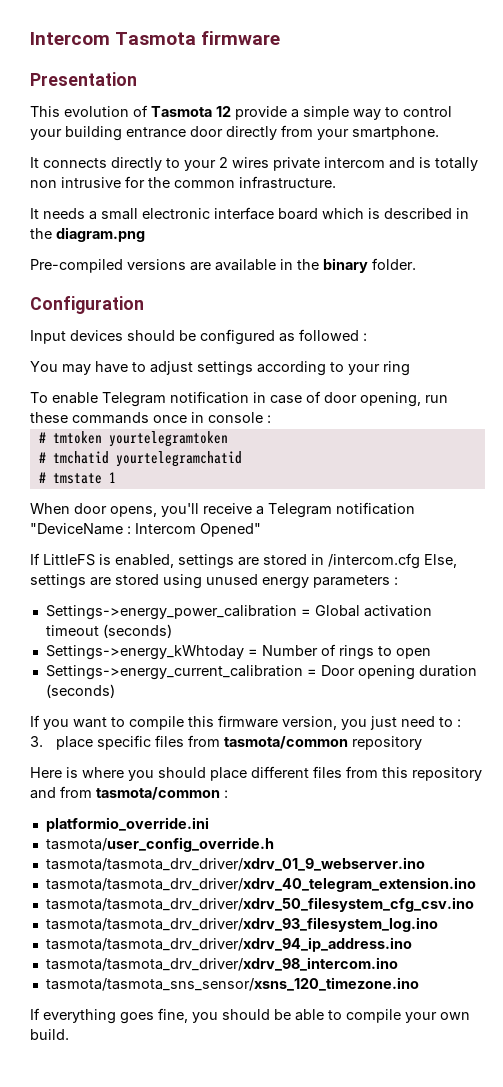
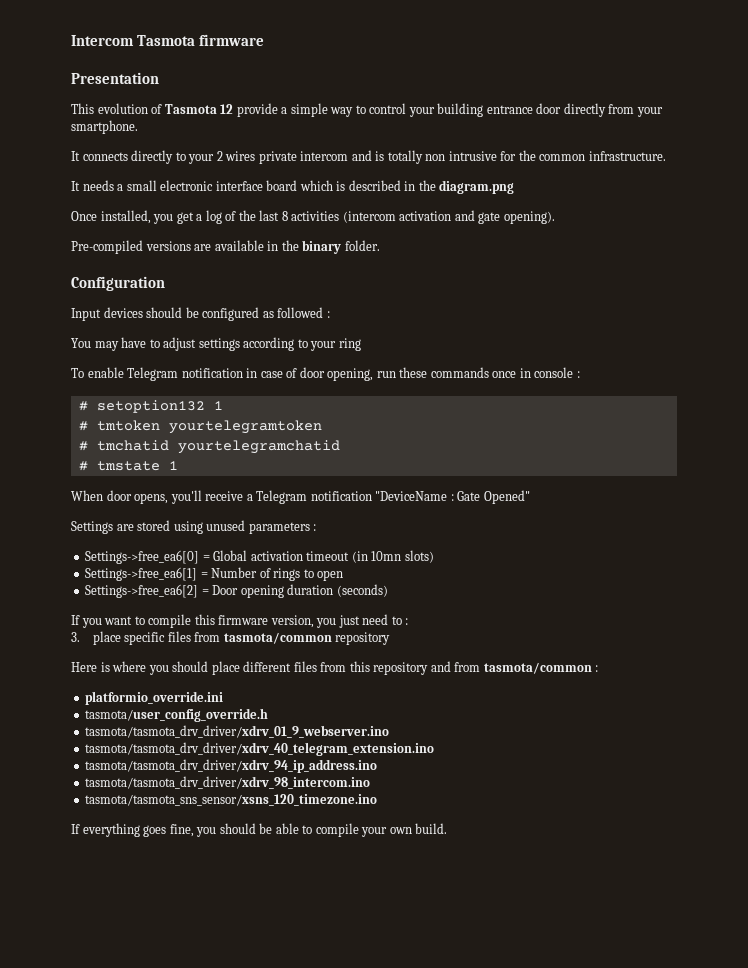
(145, 234) none -> [71,210,555,224] // Once installed, you get a log of the last 8 activities (intercom activation and gate opening).
(271, 419) none -> [78,400,223,413] // # setoption132 1
[135,523,196,534] Intercom -> [457,491,481,501] Gate
[30,553,457,569] [30,574,86,589] If LittleFS is enabled, settings are stored in /intercom.cfg Else, settings -> [71,521,113,534] Settings
[262,577,309,589] energy -> (246, 525) none
[45,605,297,620] Settings->energy_power_calibration -> [85,550,200,564] Settings->free_ea6[0]
[102,624,172,638] [45,645,244,660] (seconds) // Settings->energy_kWhtoday -> [351,550,434,563] [85,567,198,581] (in 10mn slots) // Settings->free_ea6[1]
[45,665,303,680] Settings->energy_current_calibration -> [85,584,199,598] Settings->free_ea6[2]
[45,897,474,912] [45,917,438,932] // tasmota/tasmota_drv_driver/xdrv_50_filesystem_cfg_csv.ino // tasmota/tasmota_drv_driver/xdrv_93_filesystem_log.ino -> (435, 749) none

